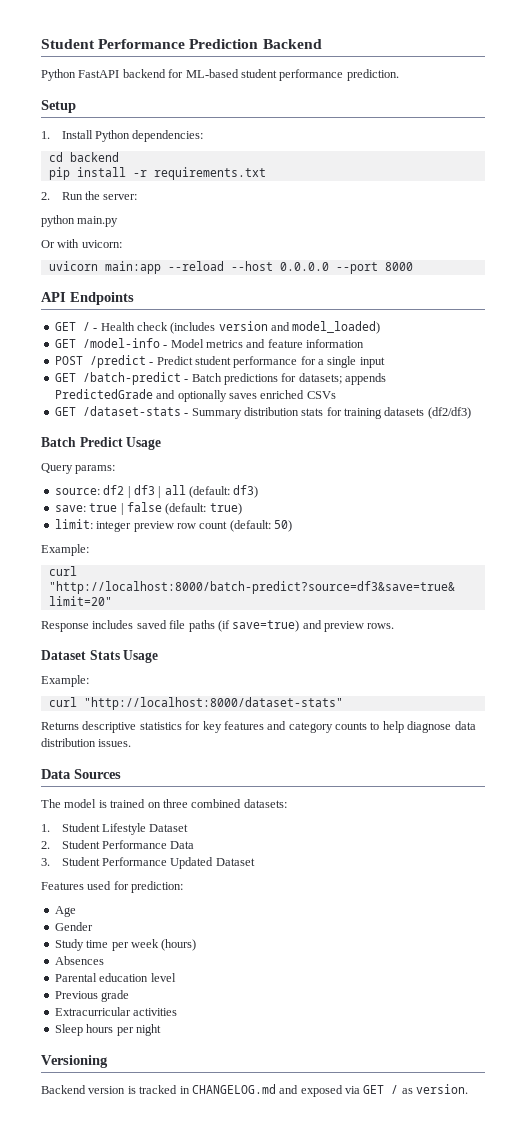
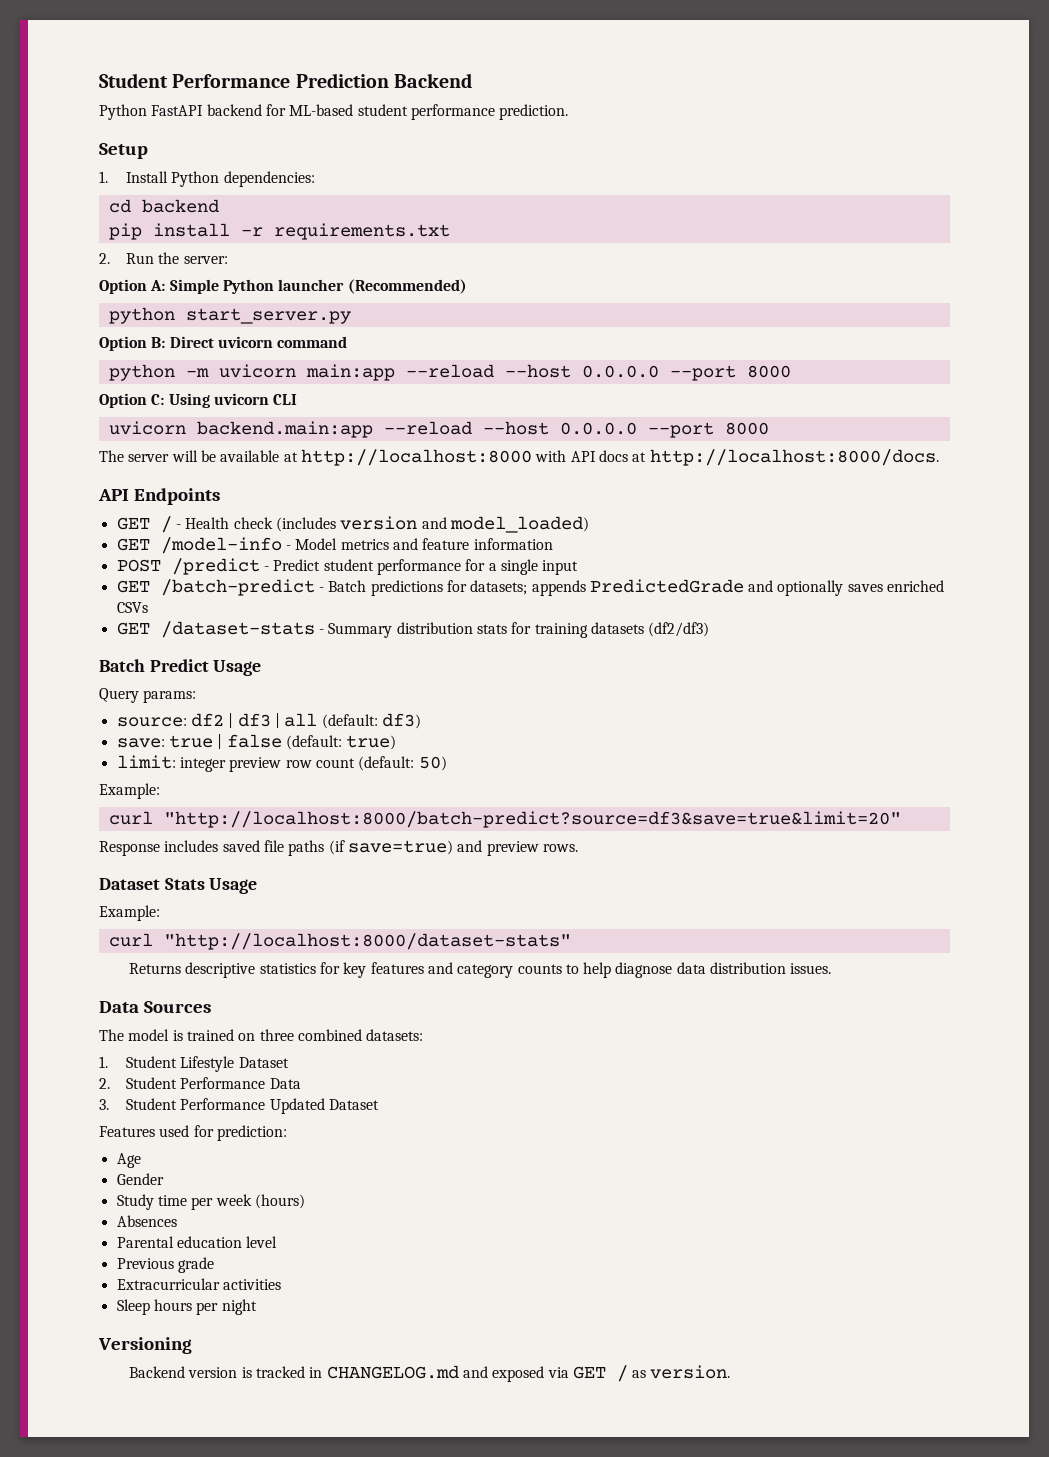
[41,215,119,227] [41,239,122,248] python main.py // Or with uvicorn: // -> [99,279,467,294] [108,307,351,324] [99,336,348,351] [108,364,209,381] Option A: Simple Python launcher (Recommended) // python start_server.py // Option B: Direct uvicorn command // python -m
(413, 266) none -> [99,393,298,408] [108,421,769,438] [99,449,939,466] // Option C: Using uvicorn CLI // uvicorn backend.main:app --reload --host 0.0.0.0 --port 8000 // The server will be available at http://localhost:8000 with API docs at http://localhost:8000/docs.

